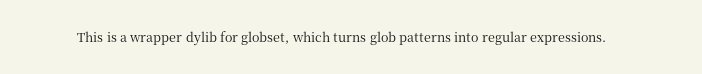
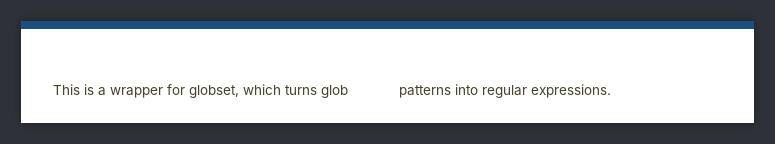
[185,31,217,46] dylib -> (163, 92) none

